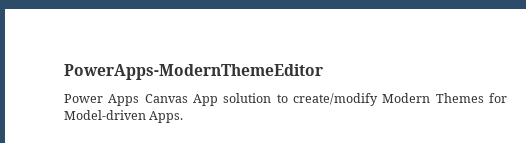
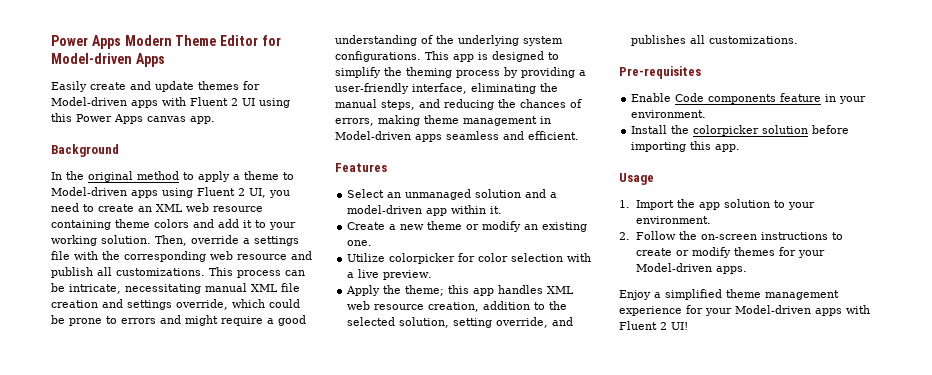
[64,64,323,80] [64,93,507,106] [64,110,184,123] PowerApps-ModernThemeEditor // Power Apps Canvas App solution to create/modify Modern Themes for Model-driven Apps. -> [51,35,281,49] [51,53,165,67] [51,81,260,92] [51,97,290,108] [51,113,215,124] [51,144,119,157] [51,171,294,182] [51,187,290,198] [51,203,263,212] [51,219,296,230] [51,235,299,246] [51,251,312,262] [51,267,305,278] [51,283,300,294] [51,299,300,310] [51,315,306,326] [335,35,563,46] [335,51,559,62] [335,67,586,78] [335,83,558,94] [335,99,582,110] [335,115,551,126] [335,131,579,142] [335,163,387,172] [347,189,558,200] [347,205,503,216] [347,221,588,232] [347,240,373,246] [347,253,592,264] [347,269,433,280] [346,285,575,296] [347,301,568,312] [347,317,574,328] [631,35,799,46] [619,66,701,79] [631,93,867,104] [631,110,707,118] [631,125,850,136] [631,141,741,152] [619,173,654,185] [619,199,815,210] [635,216,711,224] [619,231,843,240] [635,247,825,258] [635,263,747,274] [619,289,839,300] [619,305,870,316] [619,321,688,330] Power Apps Modern Theme Editor for Model-driven Apps // Easily create and update themes for Model-driven apps with Fluent 2 UI using this Power Apps canvas app. // Background // In the original method to apply a theme to Model-driven apps using Fluent 2 UI, you need to create an XML web resource containing theme colors and add it to your working solution. Then, override a settings file with the corresponding web resource and publish all customizations. This process can be intricate, necessitating manual XML file creation and settings override, which could be prone to errors and might require a good understanding of the underlying system configurations. This app is designed to simplify the theming process by providing a user-friendly interface, eliminating the manual steps, and reducing the chances of errors, making theme management in Model-driven apps seamless and efficient. // Features // Select an unmanaged solution and a model-driven app within it. // Create a new theme or modify an existing one. // Utilize colorpicker for color selection with a live preview. // Apply the theme; this app handles XML web resource creation, addition to the selected solution, setting override, and publishes all customizations. // Pre-requisites // Enable Code components feature in your environment. // Install the colorpicker solution before importing this app. // Usage // 1. Import the app solution to your environment. // 2. Follow the on-screen instructions to create or modify themes for your Model-driven apps. // Enjoy a simplified theme management experience for your Model-driven apps with Fluent 2 UI!

